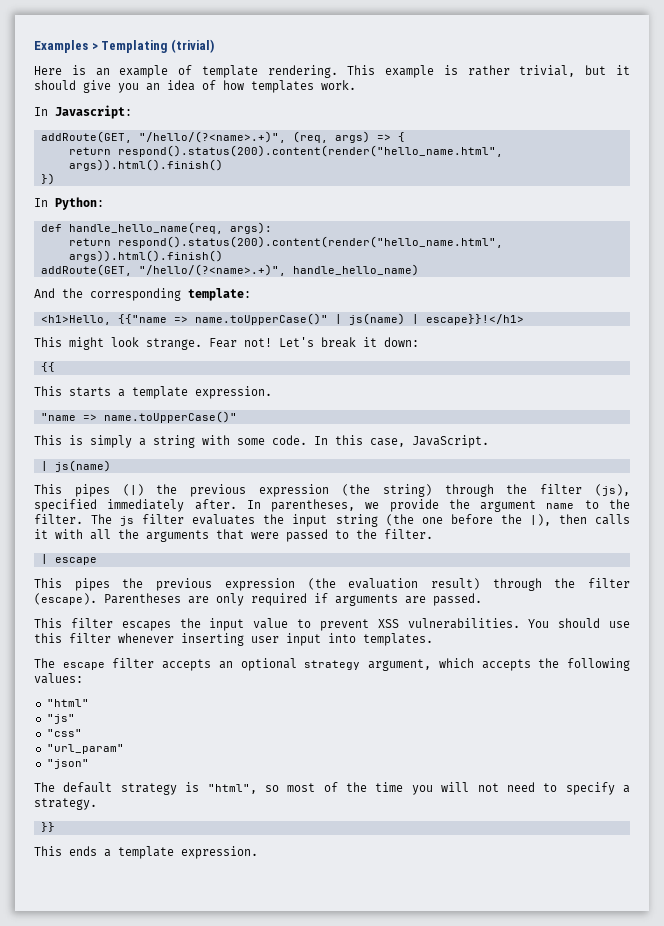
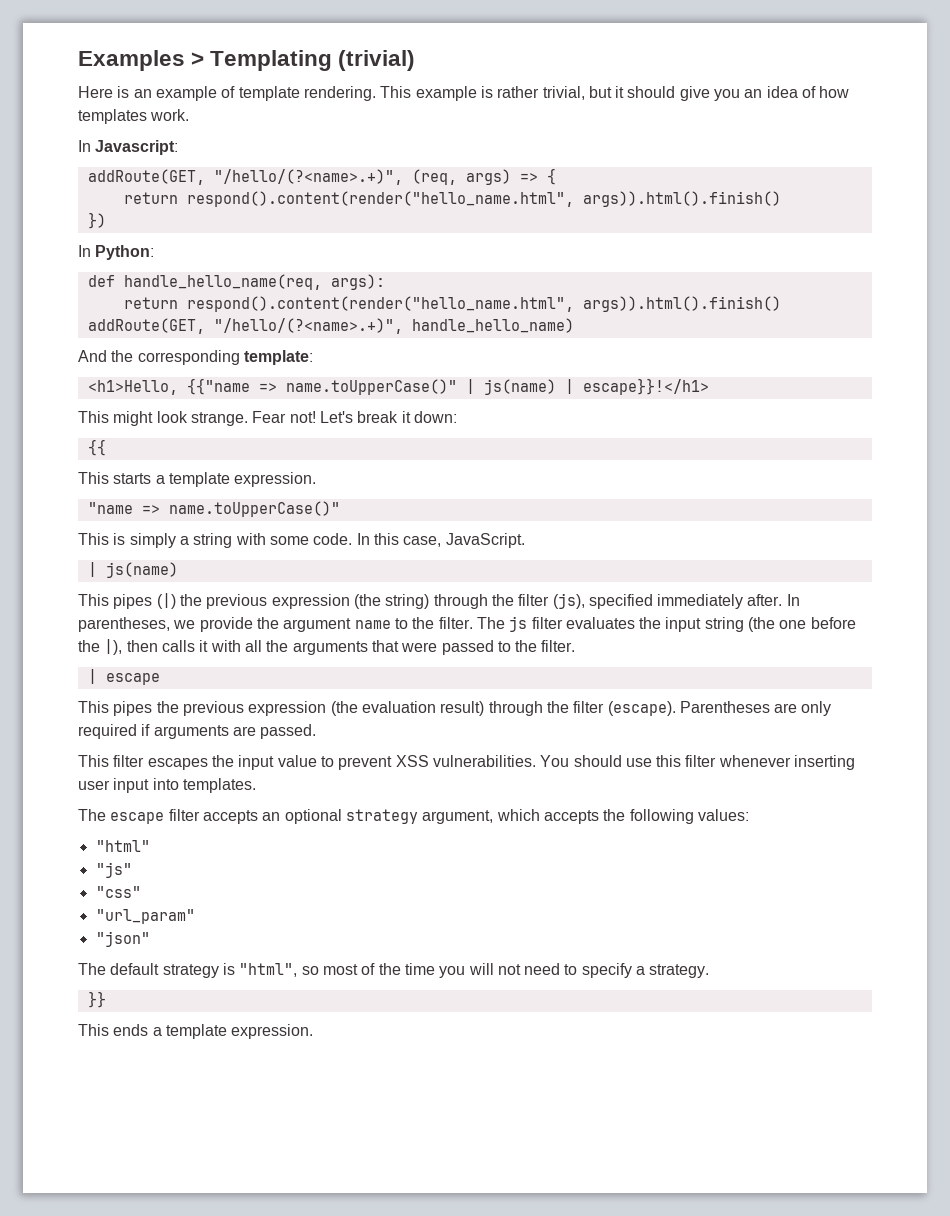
[117,145,503,157] respond().status(200).content(render("hello_name.html", -> [186,191,574,207] respond().content(render("hello_name.html",
[117,236,503,248] respond().status(200).content(render("hello_name.html", -> [186,296,574,312] respond().content(render("hello_name.html",

